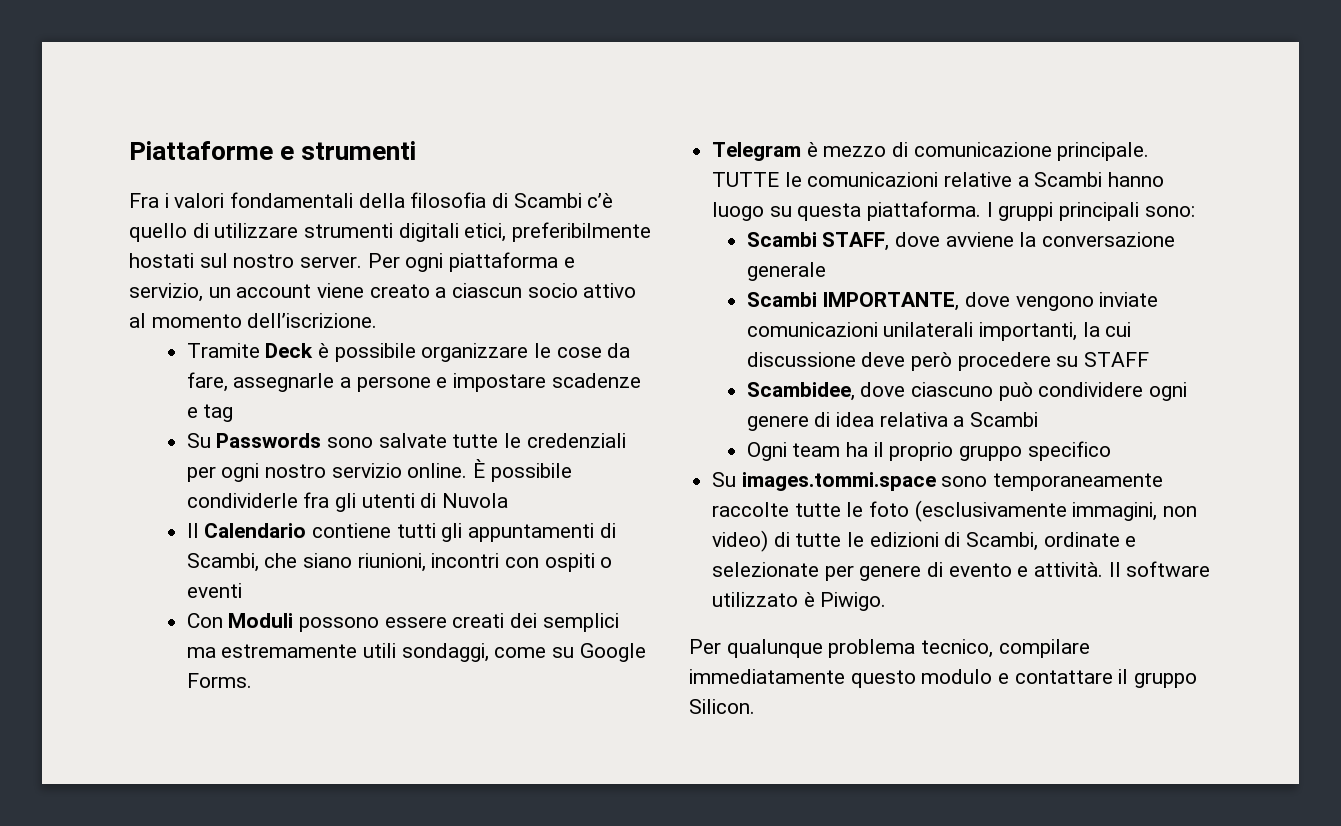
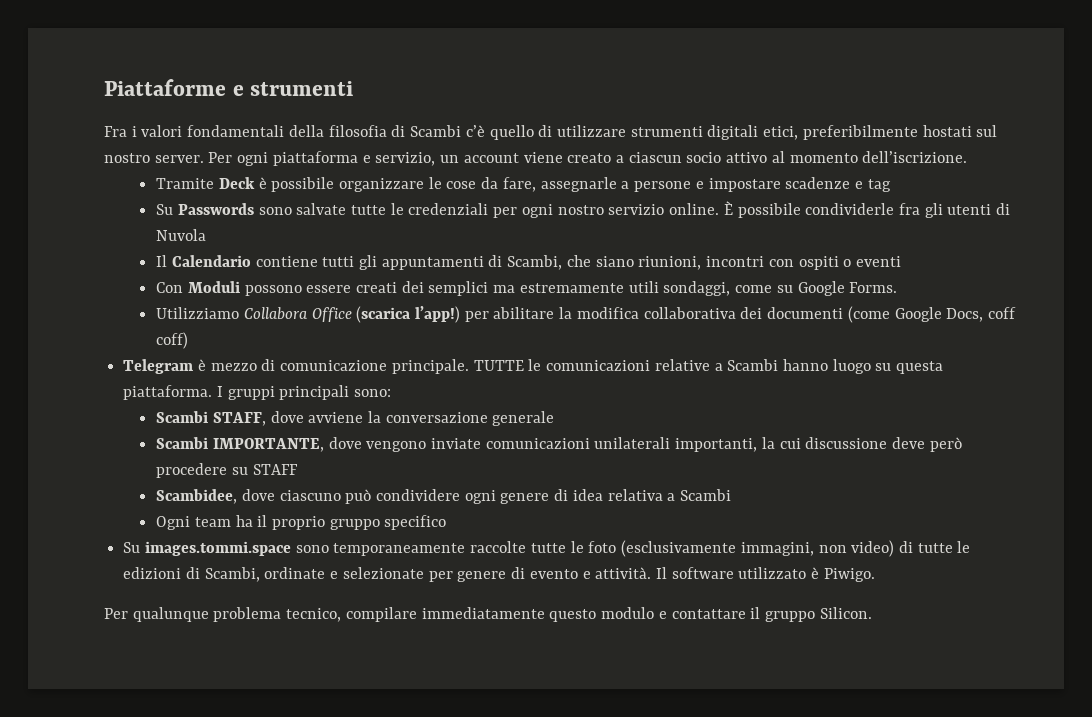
(252, 680) none -> [156,306,1017,323] [156,332,189,349] // Utilizziamo Collabora Office (scarica l’app!) per abilitare la modifica collaborativa dei documenti (come Google Docs, coff coff)

